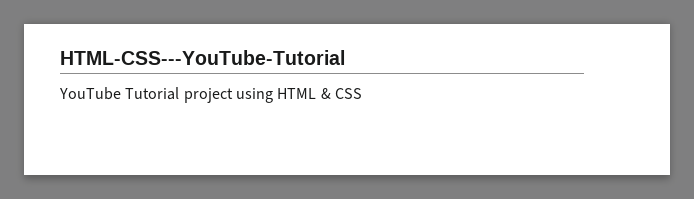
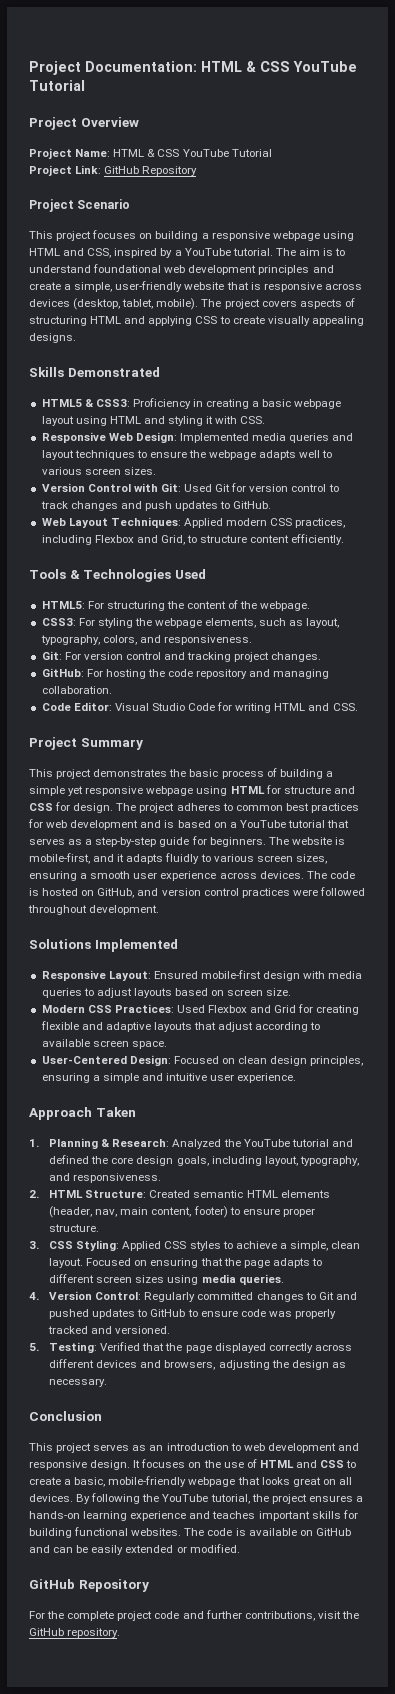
[60,50,345,65] [59,87,362,103] HTML-CSS---YouTube-Tutorial // YouTube Tutorial project using HTML & CSS -> [29,61,357,75] [29,80,85,91] [29,117,139,130] [29,148,272,159] [29,165,198,176] [29,199,131,212] [29,230,354,241] [29,248,346,258] [29,264,334,275] [29,281,362,292] [29,298,355,310] [29,316,364,326] [29,333,76,343] [29,367,160,377] [41,398,342,409] [41,416,266,426] [41,432,354,443] [41,450,333,460] [41,467,156,475] [41,483,339,492] [40,501,272,511] [41,517,346,528] [41,534,345,545] [29,569,206,582] [41,600,311,611] [41,618,340,628] [40,635,252,645] [41,651,322,662] [41,668,330,679] [41,686,112,694] [41,702,358,713] [29,737,143,750] [29,768,333,779] [29,785,355,796] [29,802,359,813] [28,819,350,830] [29,836,345,847] [29,853,327,864] [29,871,355,881] [29,887,365,898] [28,905,160,915] [29,939,178,952] [41,970,363,981] [41,988,292,998] [41,1004,360,1015] [40,1021,321,1032] [41,1039,167,1049] [41,1055,364,1066] [41,1073,297,1083] [29,1107,136,1120] [29,1138,353,1149] [49,1155,359,1166] [49,1173,162,1183] [29,1190,330,1198] [49,1206,315,1218] [49,1224,100,1232] [29,1240,361,1251] [49,1258,322,1268] [49,1274,284,1285] [29,1291,357,1302] [49,1309,336,1319] [48,1326,171,1334] [29,1342,352,1353] [49,1359,346,1370] [49,1378,108,1387] [29,1411,102,1421] [29,1443,359,1453] [29,1459,357,1470] [29,1476,352,1487] [29,1493,363,1504] [29,1510,358,1521] [29,1527,351,1538] [29,1544,240,1555] [29,1579,149,1592] [29,1610,359,1621] [29,1628,121,1638] Project Documentation: HTML & CSS YouTube Tutorial // Project Overview // Project Name: HTML & CSS YouTube Tutorial // Project Link: GitHub Repository // Project Scenario // This project focuses on building a responsive webpage using HTML and CSS, inspired by a YouTube tutorial. The aim is to understand foundational web development principles and create a simple, user-friendly website that is responsive across devices (desktop, tablet, mobile). The project covers aspects of structuring HTML and applying CSS to create visually appealing designs. // Skills Demonstrated // HTML5 & CSS3: Proficiency in creating a basic webpage layout using HTML and styling it with CSS. // Responsive Web Design: Implemented media queries and layout techniques to ensure the webpage adapts well to various screen sizes. // Version Control with Git: Used Git for version control to track changes and push updates to GitHub. // Web Layout Techniques: Applied modern CSS practices, including Flexbox and Grid, to structure content efficiently. // Tools & Technologies Used // HTML5: For structuring the content of the webpage. // CSS3: For styling the webpage elements, such as layout, typography, colors, and responsiveness. // Git: For version control and tracking project changes. // GitHub: For hosting the code repository and managing collaboration. // Code Editor: Visual Studio Code for writing HTML and CSS. // Project Summary // This project demonstrates the basic process of building a simple yet responsive webpage using HTML for structure and CSS for design. The project adheres to common best practices for web development and is based on a YouTube tutorial that serves as a step-by-step guide for beginners. The website is mobile-first, and it adapts fluidly to various screen sizes, ensuring a smooth user experience across devices. The code is hosted on GitHub, and version control practices were followed throughout development. // Solutions Implemented // Responsive Layout: Ensured mobile-first design with media queries to adjust layouts based on screen size. // Modern CSS Practices: Used Flexbox and Grid for creating flexible and adaptive layouts that adjust according to available screen space. // User-Centered Design: Focused on clean design principles, ensuring a simple and intuitive user experience. // Approach Taken // 1. Planning & Research: Analyzed the YouTube tutorial and defined the core design goals, including layout, typography, and responsiveness. // 2. HTML Structure: Created semantic HTML elements (header, nav, main content, footer) to ensure proper structure. // 3. CSS Styling: Applied CSS styles to achieve a simple, clean layout. Focused on ensuring that the page adapts to different screen sizes using media queries. // 4. Version Control: Regularly committed changes to Git and pushed updates to GitHub to ensure code was properly tracked and versioned. // 5. Testing: Verified that the page displayed correctly across different devices and browsers, adjusting the design as necessary. // Conclusion // This project serves as an introduction to web development and responsive design. It focuses on the use of HTML and CSS to create a basic, mobile-friendly webpage that looks great on all devices. By following the YouTube tutorial, the project ensures a hands-on learning experience and teaches important skills for building functional websites. The code is available on GitHub and can be easily extended or modified. // GitHub Repository // For the complete project code and further contributions, visit the GitHub repository.

